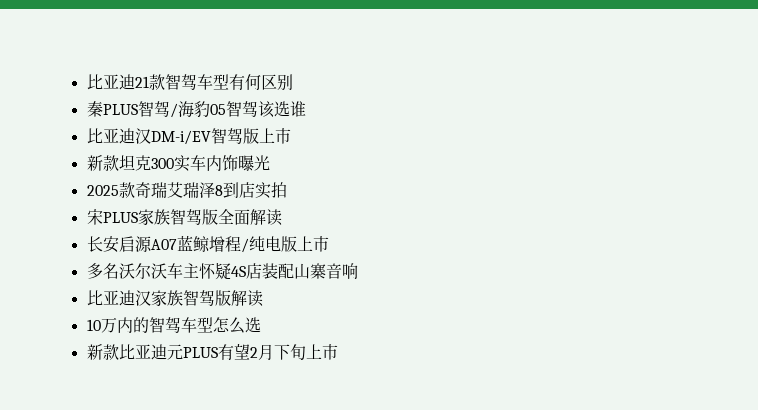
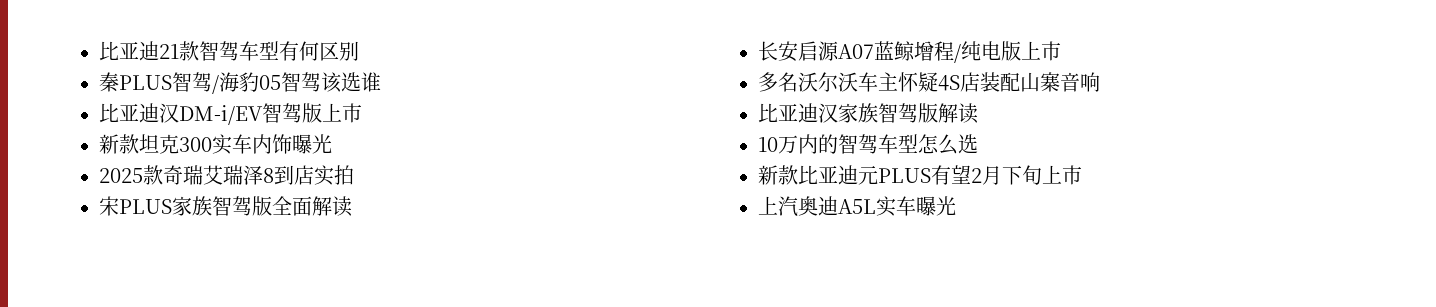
(338, 352) none -> [758,196,956,217] // 上汽奥迪A5L实车曝光

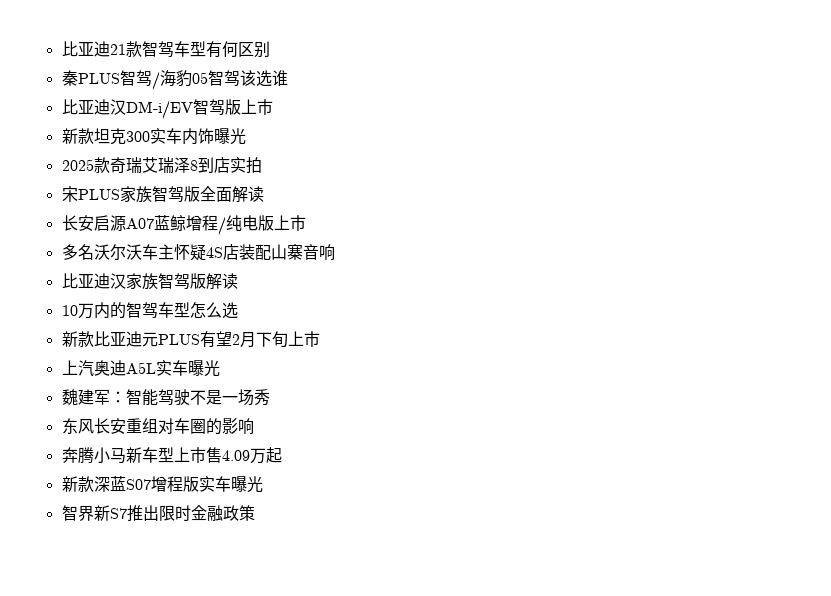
(956, 206) none -> [61,389,270,406] [61,418,254,435] [61,447,282,464] [61,476,263,493] [61,505,255,522] // 魏建军：智能驾驶不是一场秀 // 东风长安重组对车圈的影响 // 奔腾小马新车型上市售4.09万起 // 新款深蓝S07增程版实车曝光 // 智界新S7推出限时金融政策

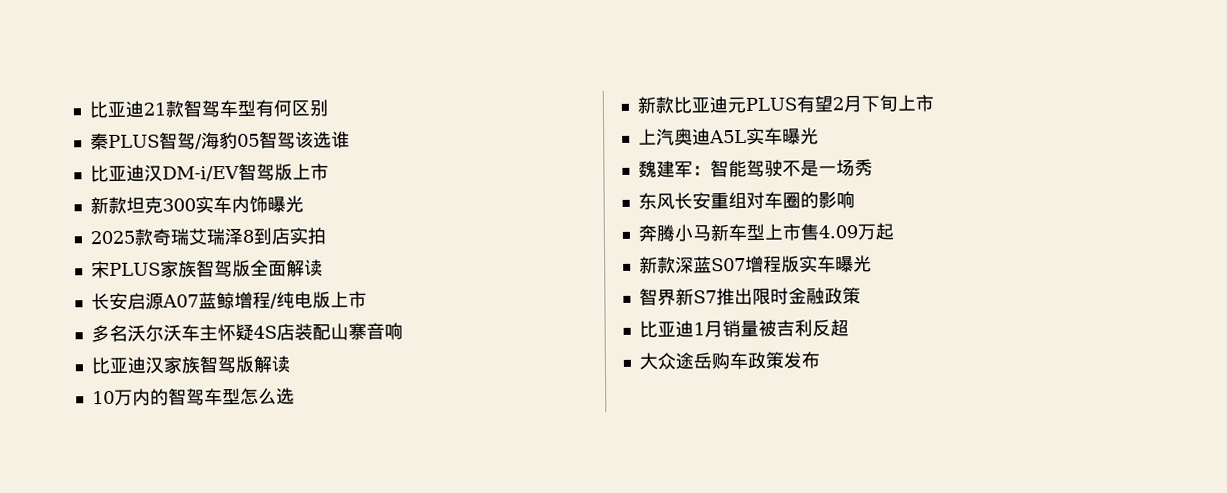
(255, 513) none -> [638,319,849,338] [638,351,820,370] // 比亚迪1月销量被吉利反超 // 大众途岳购车政策发布

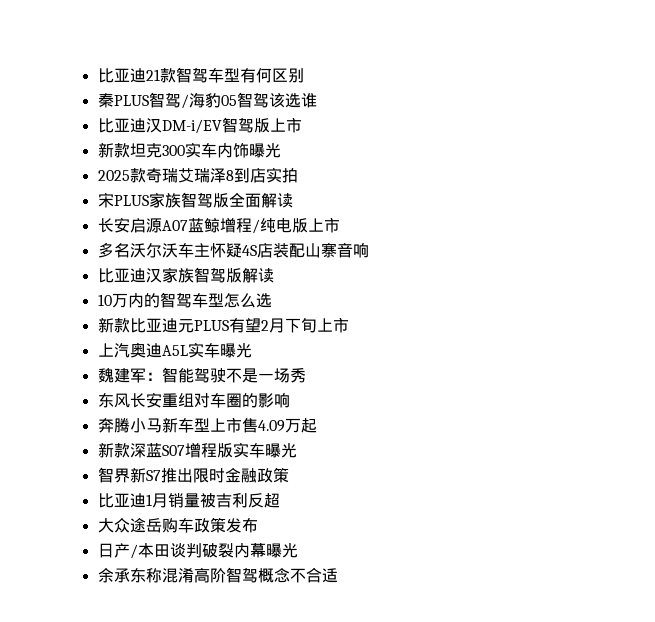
(820, 360) none -> [97,543,298,559] [97,567,338,583] // 日产/本田谈判破裂内幕曝光 // 余承东称混淆高阶智驾概念不合适

